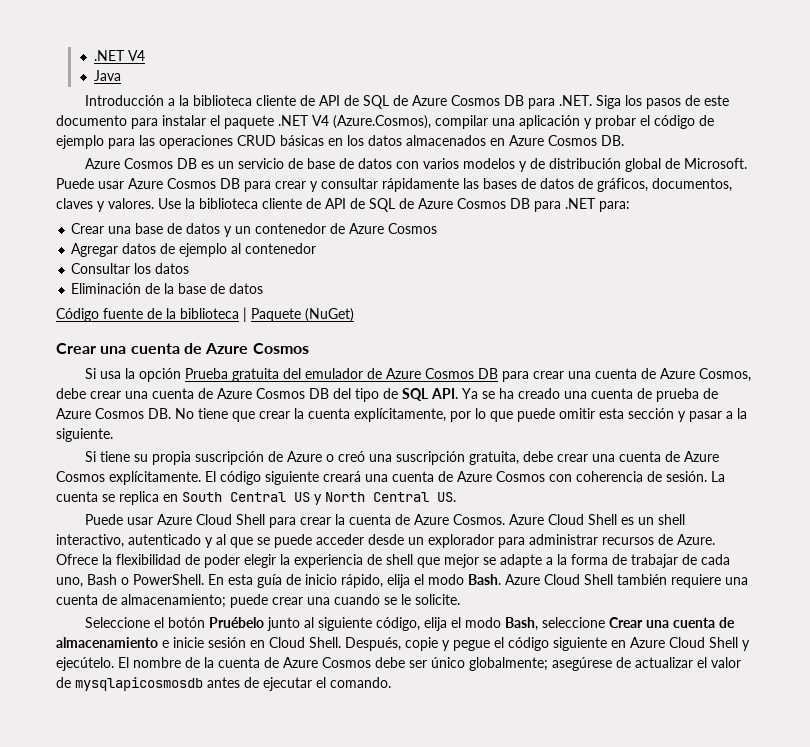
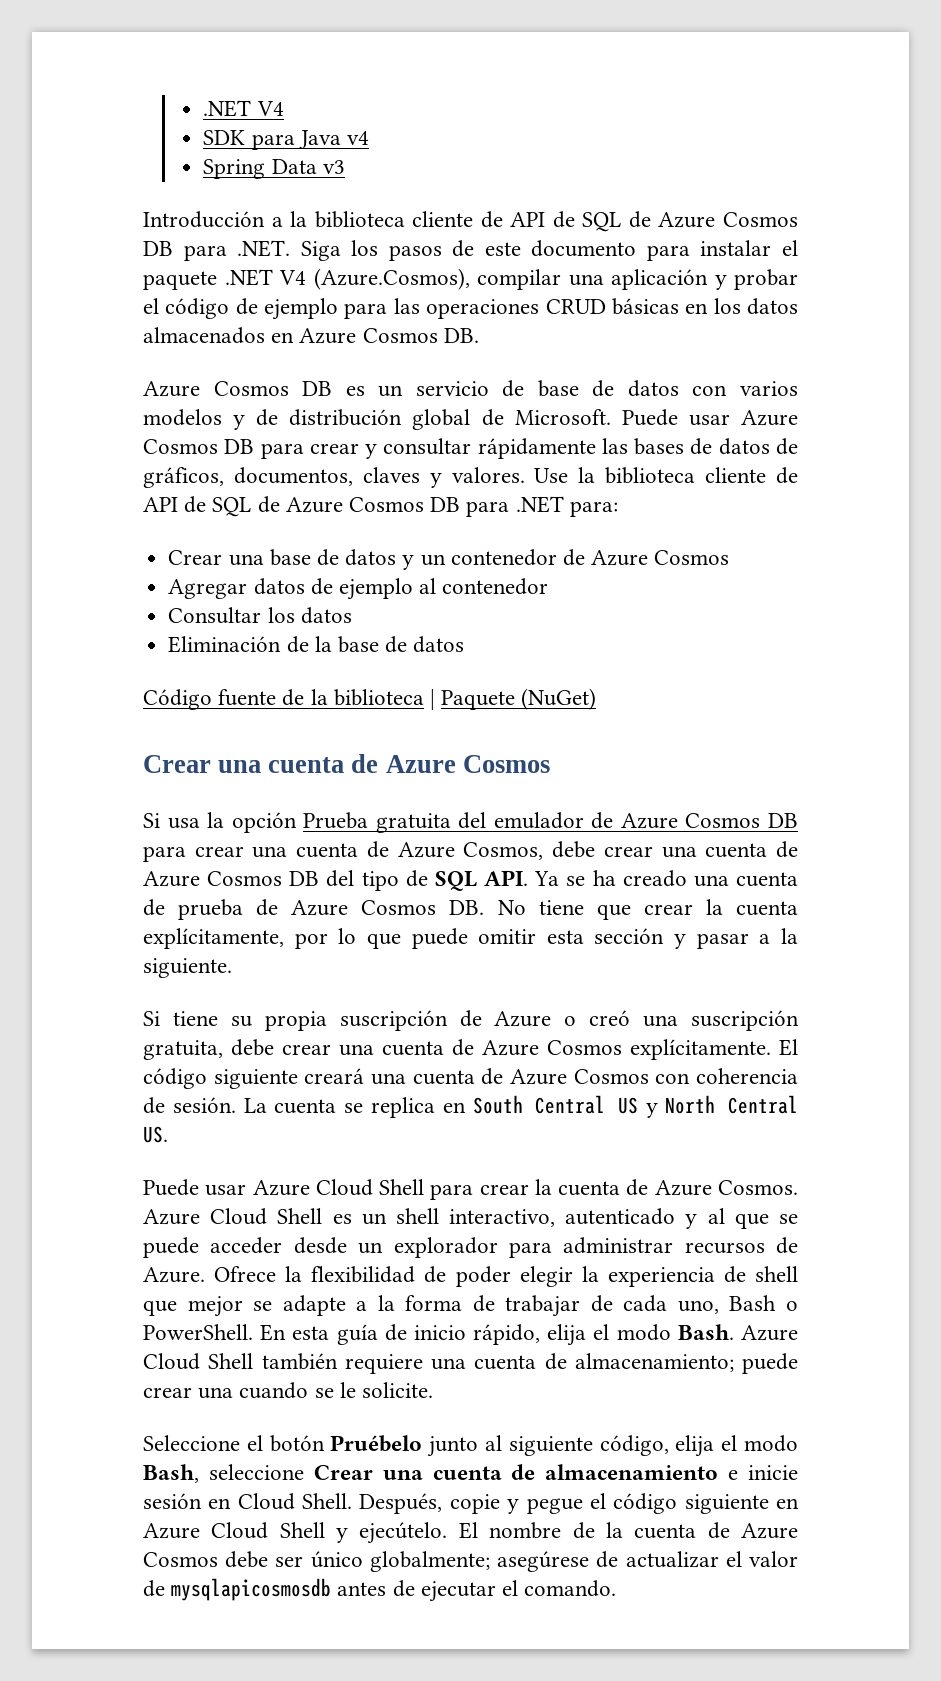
(145, 55) none -> [203,130,295,150] SDK para
(121, 75) none -> [347,131,370,145] [203,159,345,179] v4 // Spring Data v3

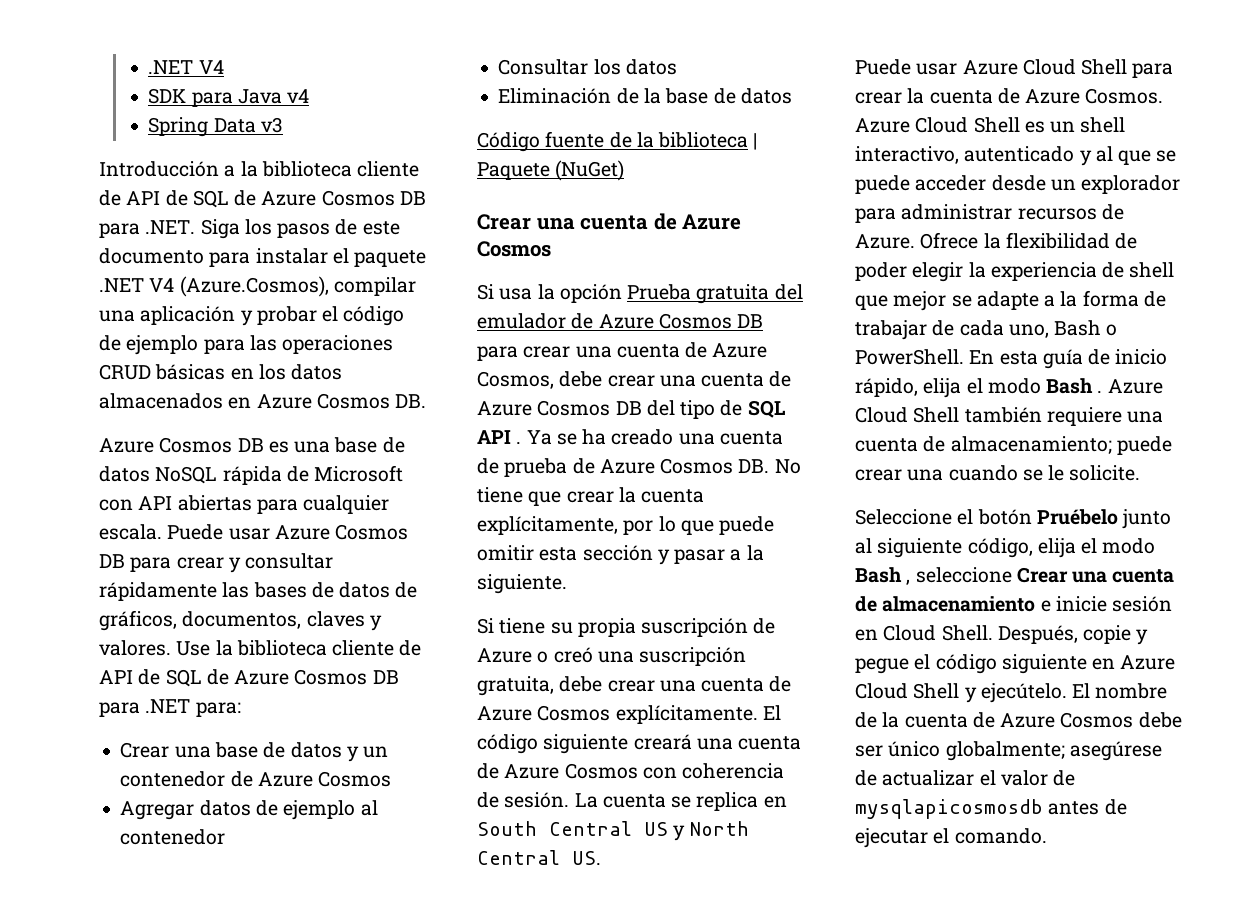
[378,380,798,397] [143,409,611,430] un servicio de base de datos con varios modelos y de distribución global de Microsoft. -> [294,437,405,453] [99,465,404,485] [99,495,390,514] [99,524,162,540] una base de datos NoSQL rápida de Microsoft con API abiertas para cualquier escala.
[484,870,529,886] API. -> [477,430,522,444] API .
[677,1324,734,1340] Bash. -> [1046,378,1103,394] Bash .
[143,1464,199,1483] Bash, -> [855,567,911,585] Bash ,

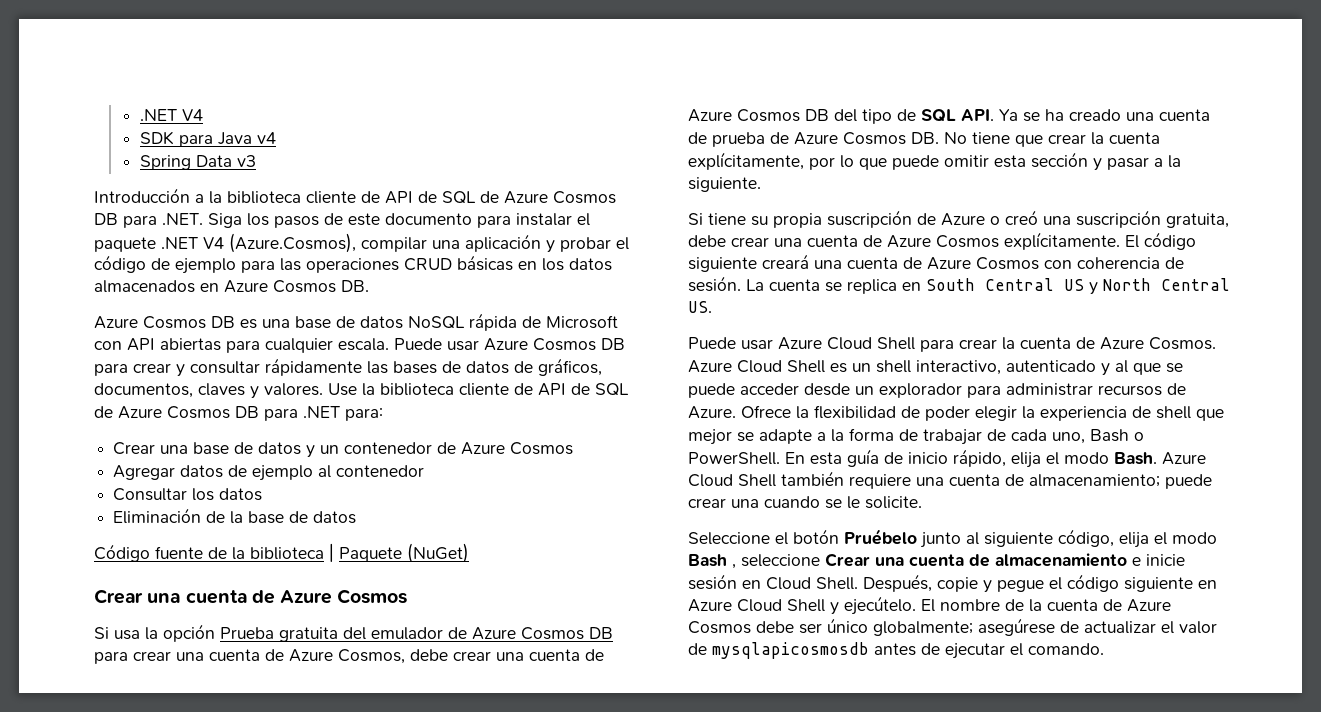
[477,430,522,444] API . -> [961,109,994,121] API.
[1046,378,1103,394] Bash . -> [1114,452,1157,465] Bash.

